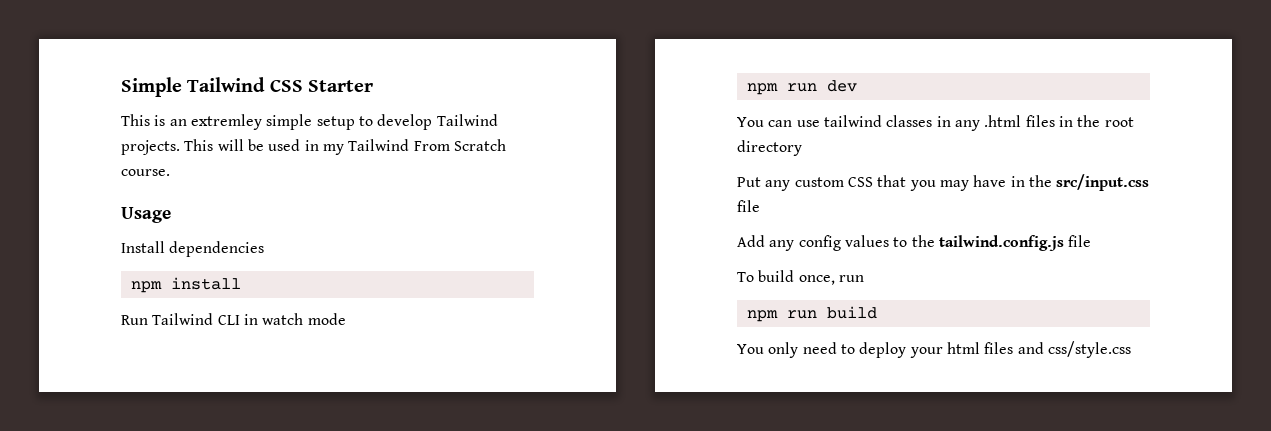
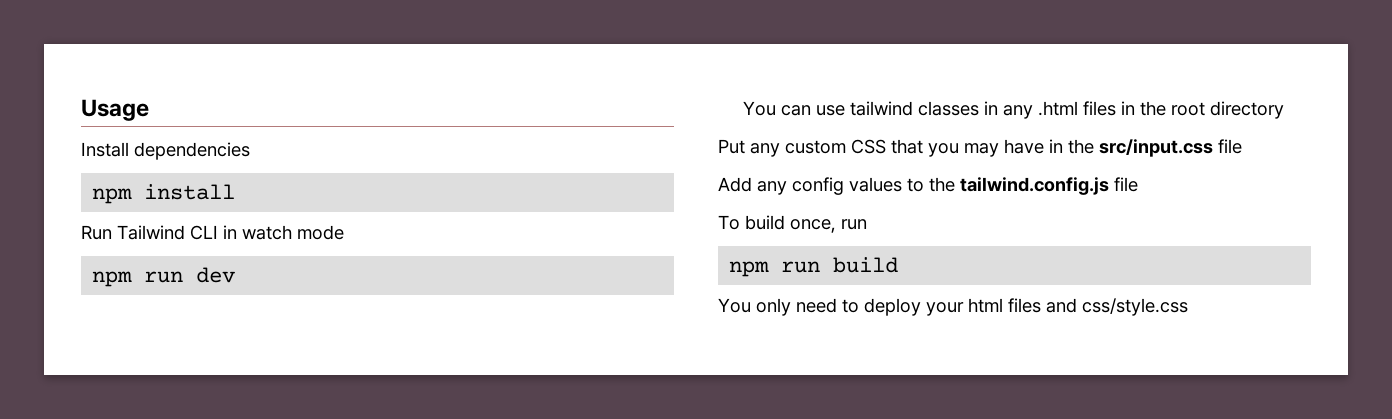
[121,77,374,97] [121,114,498,130] [121,139,506,155] [121,169,170,176] Simple Tailwind CSS Starter // This is an extremley simple setup to develop Tailwind projects. This will be used in my Tailwind From Scratch course. // -> (81, 110) none

